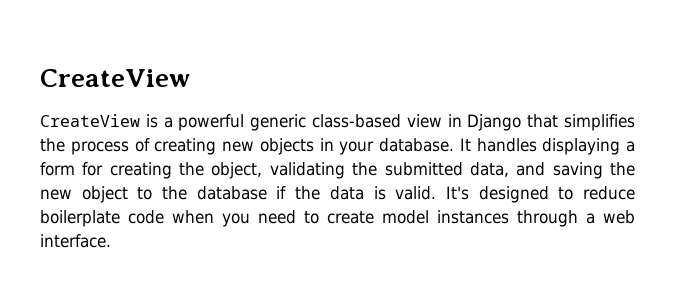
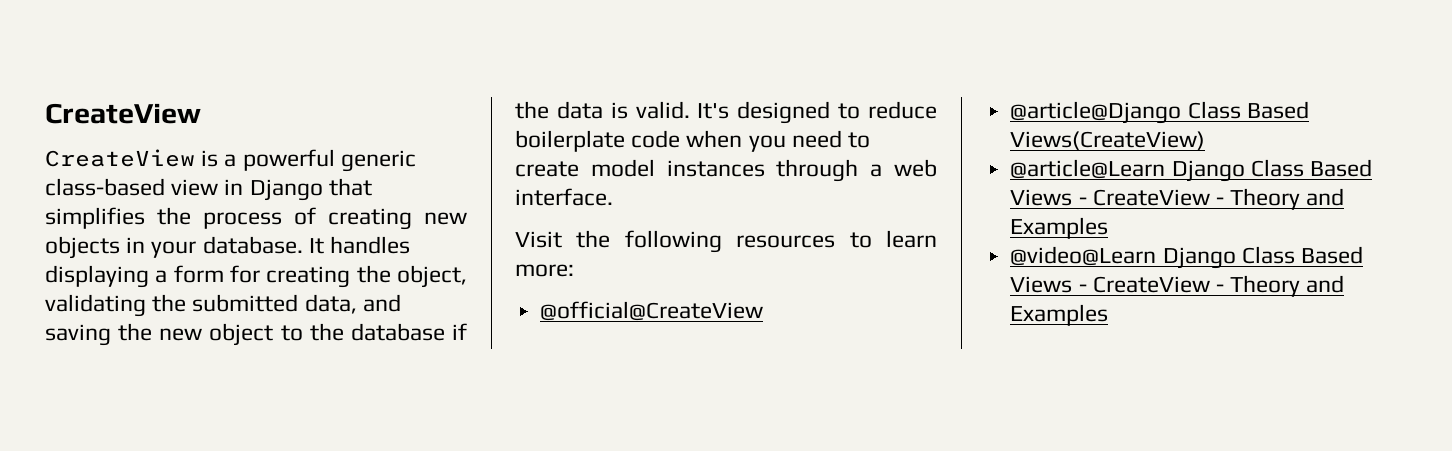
(111, 241) none -> [515,230,937,253] [515,264,574,277] [540,301,764,321] [1010,101,1309,124] [1010,131,1206,150] [1010,159,1372,182] [1010,188,1345,210] [1010,217,1109,239] [1010,246,1363,269] [1010,275,1345,297] [1010,304,1109,326] // Visit the following resources to learn more: // @official@CreateView // @article@Django Class Based Views(CreateView) // @article@Learn Django Class Based Views - CreateView - Theory and Examples // @video@Learn Django Class Based Views - CreateView - Theory and Examples

